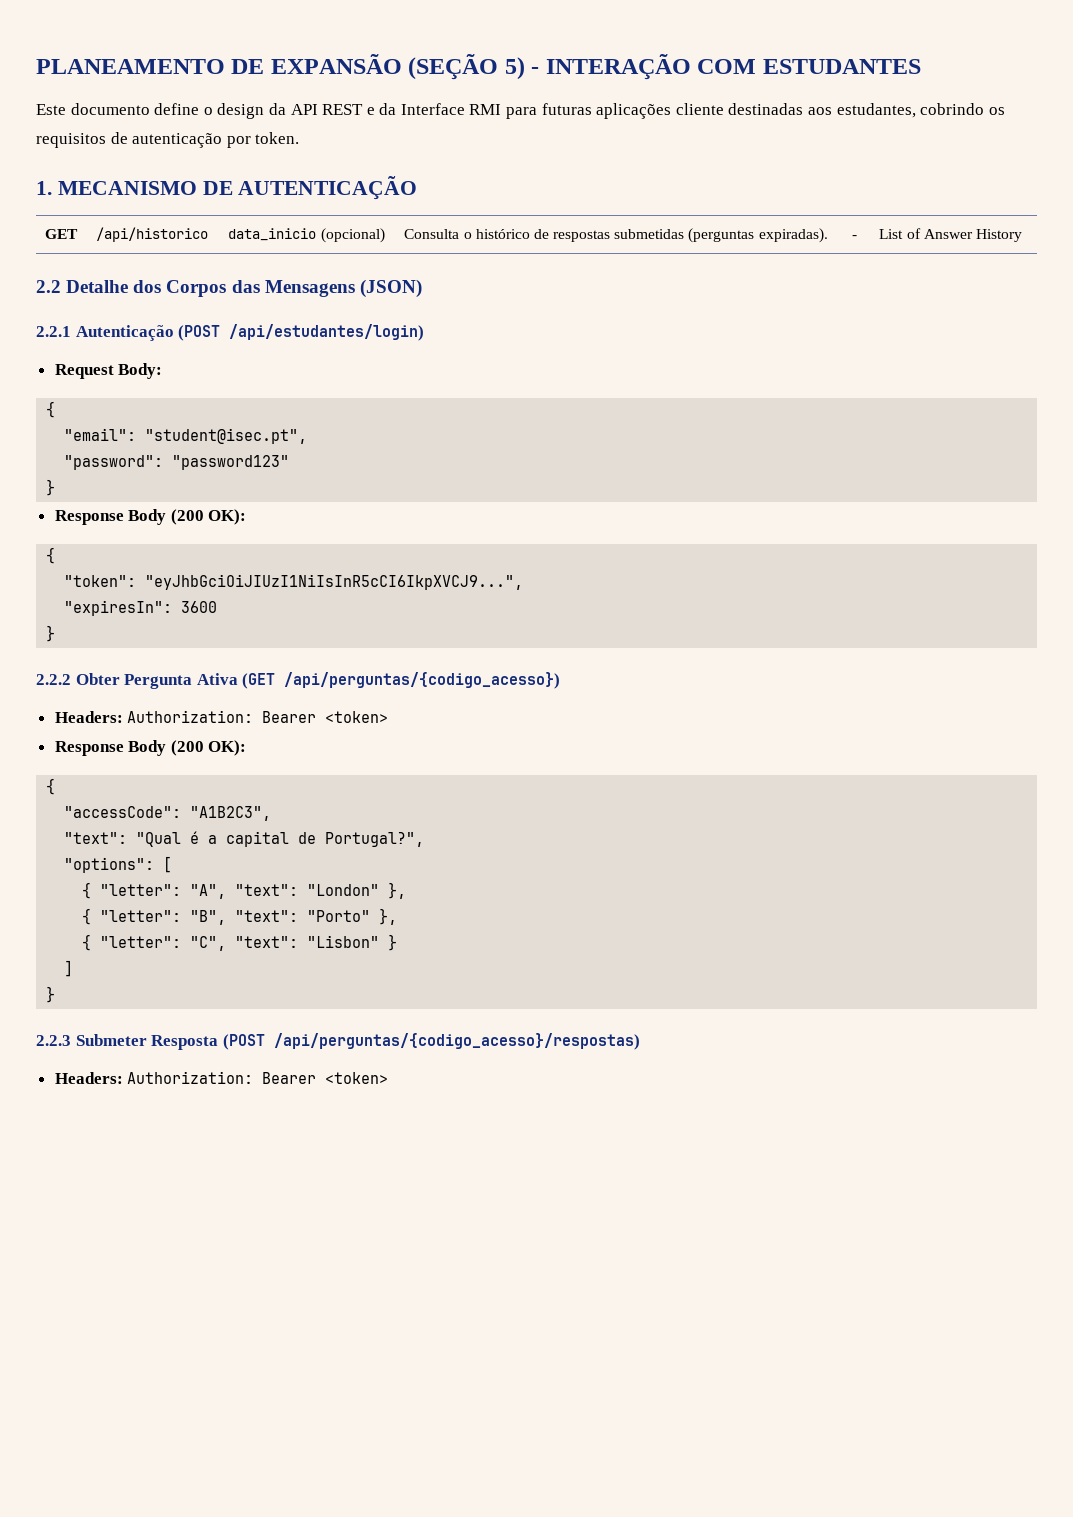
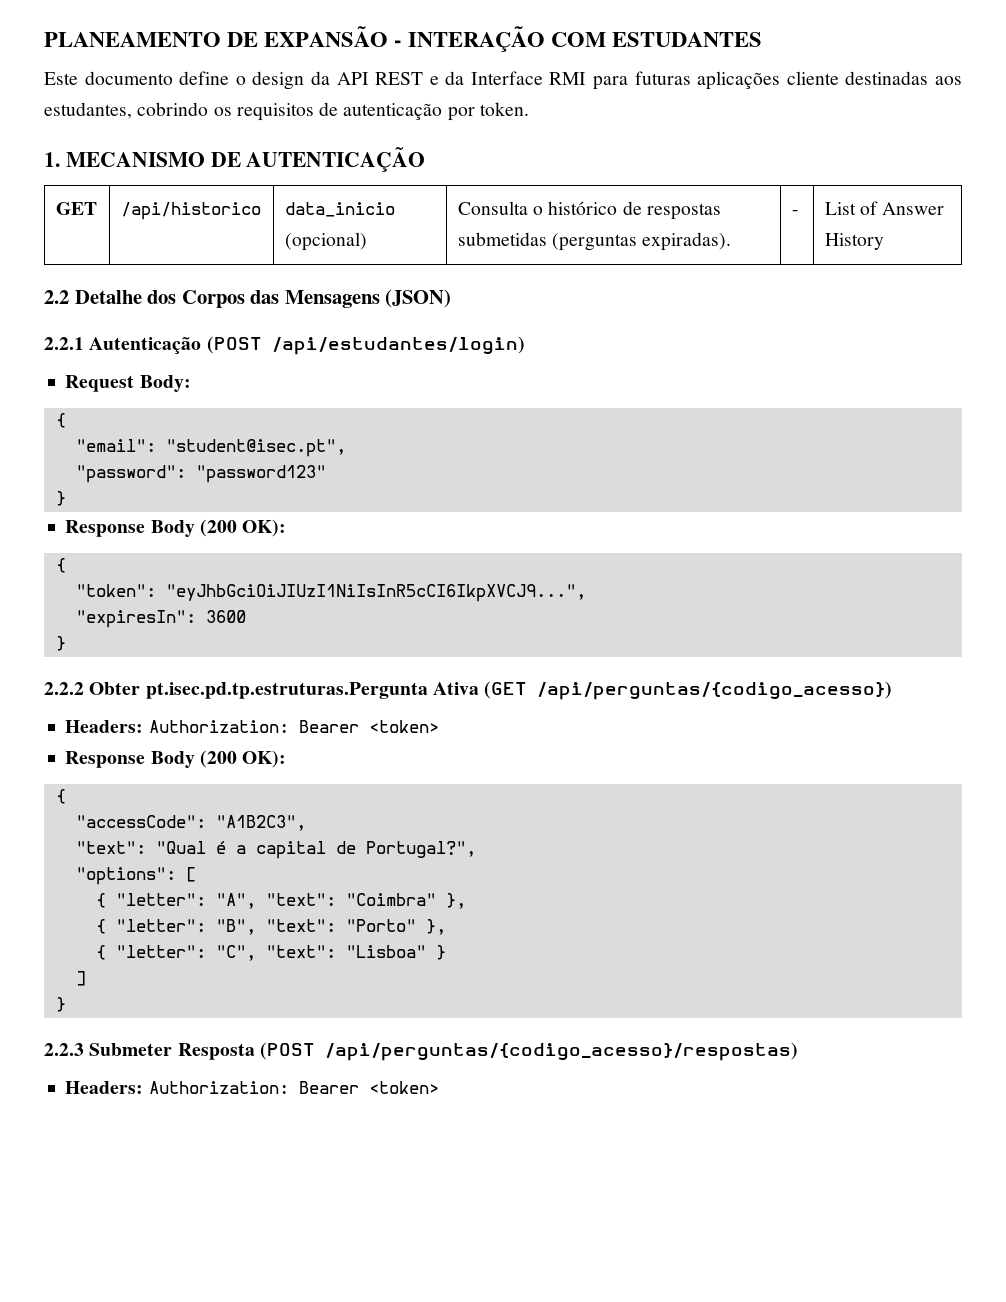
[408,54,525,80] (SEÇÃO 5) -> (389, 36) none
[124,674,193,689] Pergunta -> [145,682,428,699] pt.isec.pd.tp.estruturas.Pergunta
[307,884,380,896] "London" -> [345,893,436,906] "Coimbra"
[307,935,380,948] "Lisbon" -> [345,945,426,958] "Lisboa"

